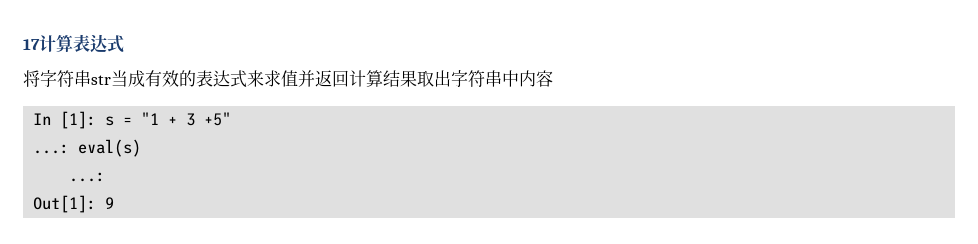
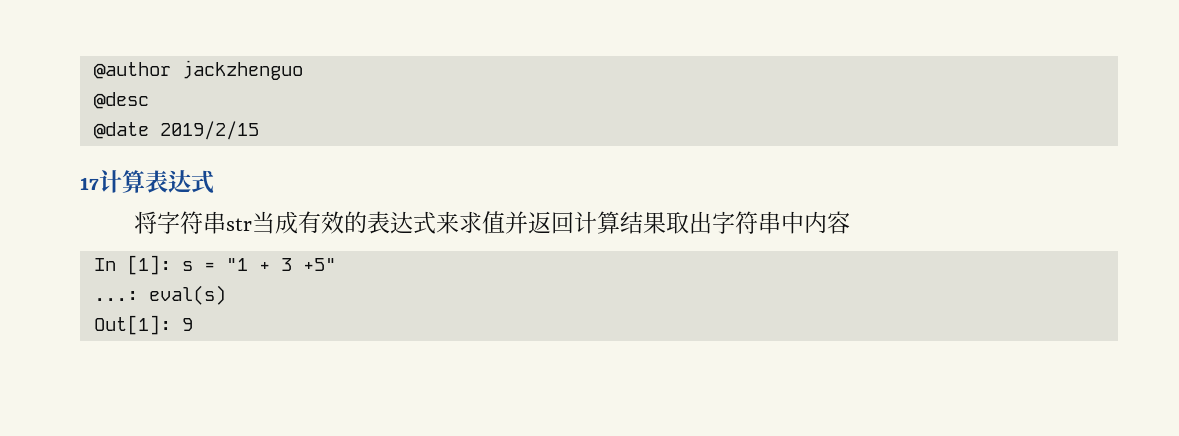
(23, 44) none -> [93,60,303,80] [93,92,149,109] [93,121,259,140] @author jackzhenguo // @desc // @date 2019/2/15 //
[69,172,106,182] // ...: -> (226, 295) none

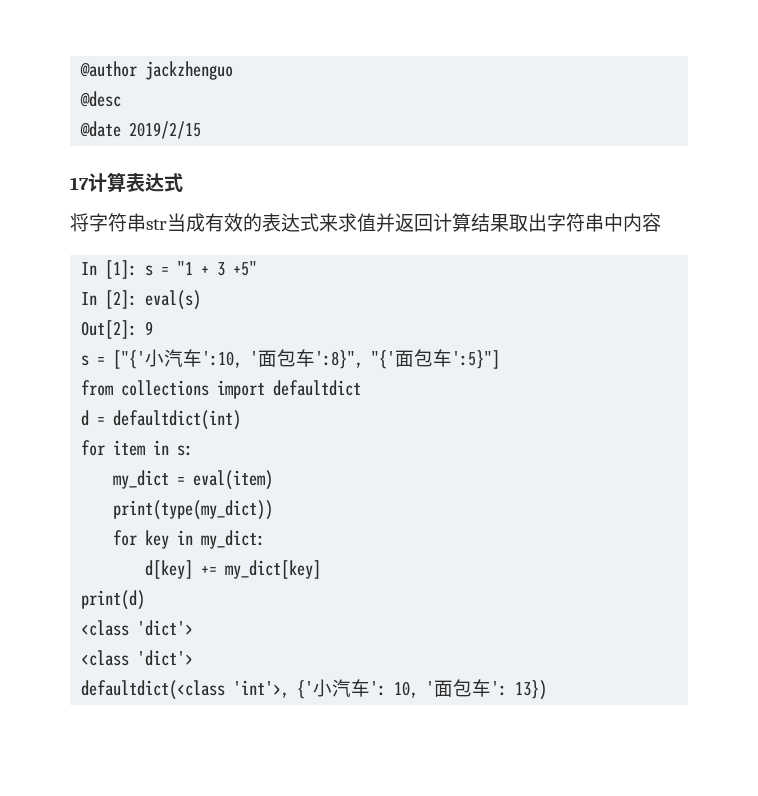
[93,291,138,301] ...: -> [81,290,138,309] In [2]:
[93,315,171,335] Out[1]: -> [81,320,138,339] Out[2]:
(193, 324) none -> [81,349,501,369] [81,380,362,399] [81,410,242,430] [81,440,194,456] [113,470,274,490] [113,500,274,520] [113,530,266,549] [145,560,322,579] [81,590,146,610] [81,620,194,636] [81,650,194,666] [81,679,548,700] // s = ["{'小汽车':10, '面包车':8}", "{'面包车':5}"] // from collections import defaultdict // d = defaultdict(int) // for item in s: // my_dict = eval(item) // print(type(my_dict)) // for key in my_dict: // d[key] += my_dict[key] // print(d) // <class 'dict'> // <class 'dict'> // defaultdict(<class 'int'>, {'小汽车': 10, '面包车': 13})

